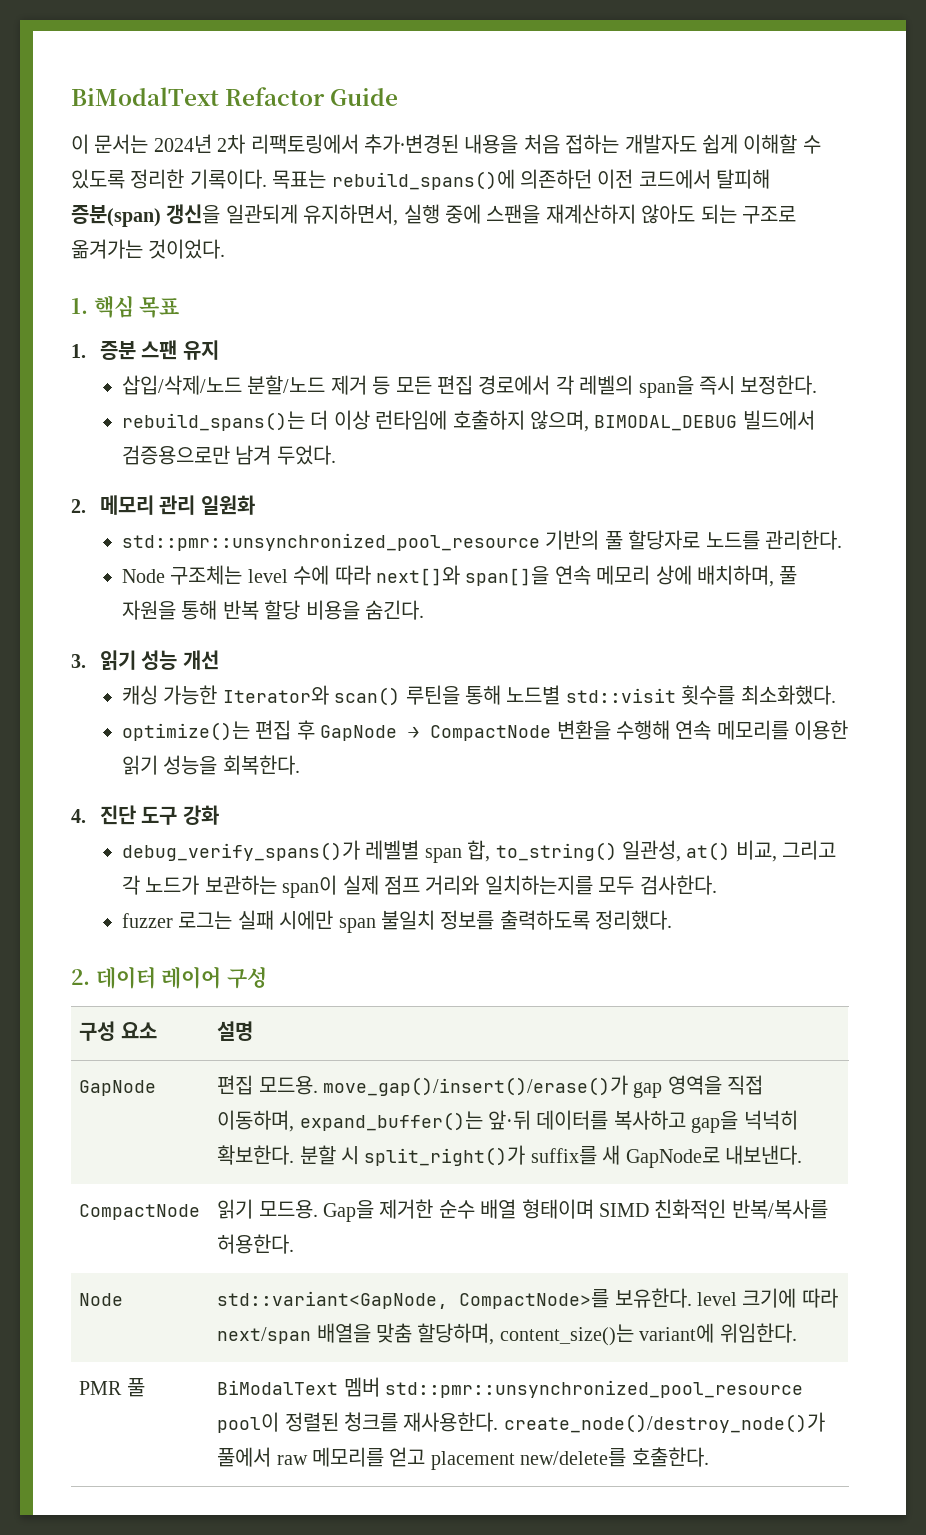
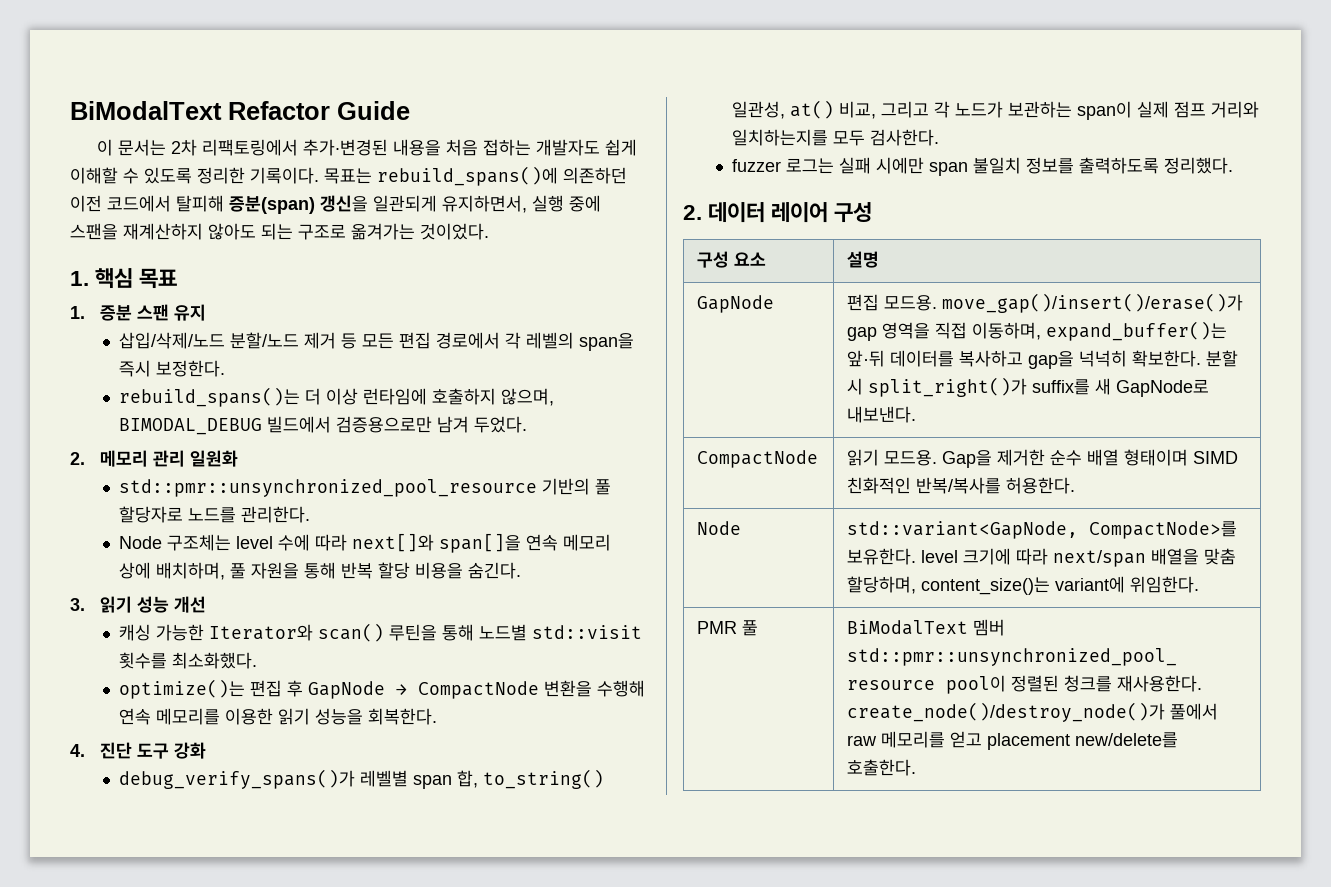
[153,134,212,153] 2024년 -> (166, 147) none

